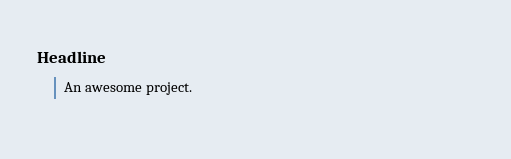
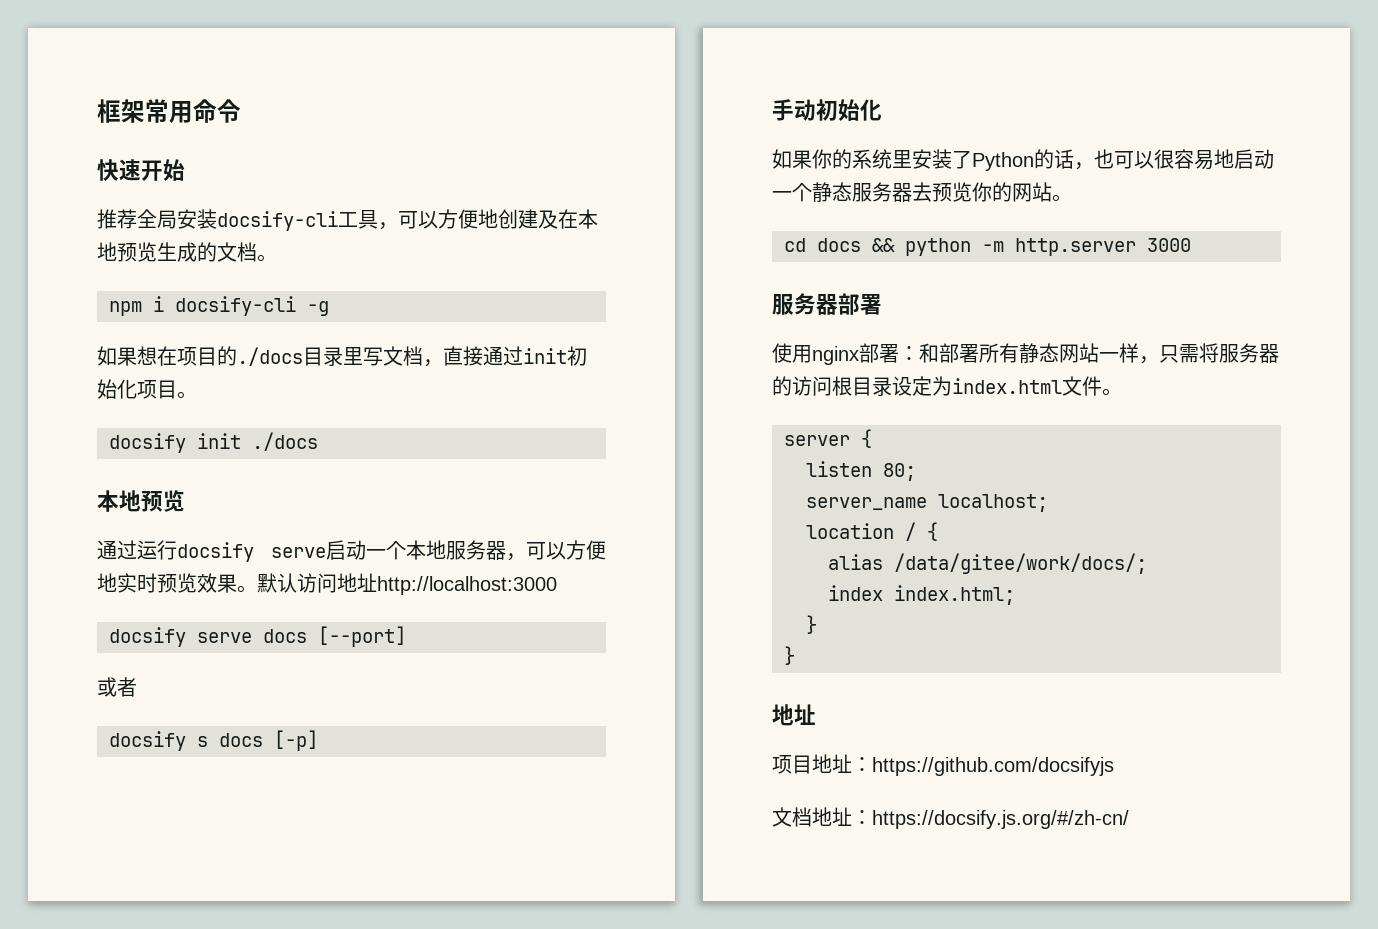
[37,51,106,63] [63,82,192,95] Headline // An awesome project. -> [97,99,241,123] [97,159,185,181] [97,209,598,231] [97,242,277,262] [109,296,329,316] [97,346,587,367] [97,379,197,399] [109,432,318,453] [97,490,185,512] [97,540,606,562] [97,573,557,595] [109,626,406,647] [97,677,137,697] [109,730,318,751] [772,99,882,121] [772,149,1274,171] [772,182,1072,202] [784,238,1191,256] [772,293,882,315] [772,343,1279,365] [772,376,1122,396] [784,429,872,448] [806,461,916,481] [806,494,1048,512] [806,522,938,541] [828,553,1147,574] [828,585,1015,605] [806,615,817,634] [784,646,795,665] [772,704,816,726] [772,754,1114,776] [772,807,1129,829] 框架常用命令 // 快速开始 // 推荐全局安装docsify-cli工具，可以方便地创建及在本地预览生成的文档。 // npm i docsify-cli -g // 如果想在项目的./docs目录里写文档，直接通过init初始化项目。 // docsify init ./docs // 本地预览 // 通过运行docsify serve启动一个本地服务器，可以方便地实时预览效果。默认访问地址http://localhost:3000 // docsify serve docs [--port] // 或者 // docsify s docs [-p] // 手动初始化 // 如果你的系统里安装了Python的话，也可以很容易地启动一个静态服务器去预览你的网站。 // cd docs && python -m http.server 3000 // 服务器部署 // 使用nginx部署：和部署所有静态网站一样，只需将服务器的访问根目录设定为index.html文件。 // server { // listen 80; // server_name localhost; // location / { // alias /data/gitee/work/docs/; // index index.html; // } // } // 地址 // 项目地址：https://github.com/docsifyjs // 文档地址：https://docsify.js.org/#/zh-cn/

